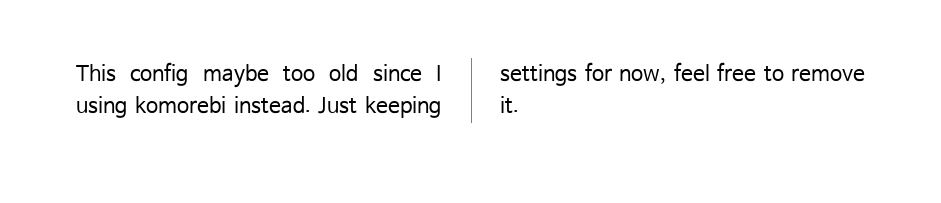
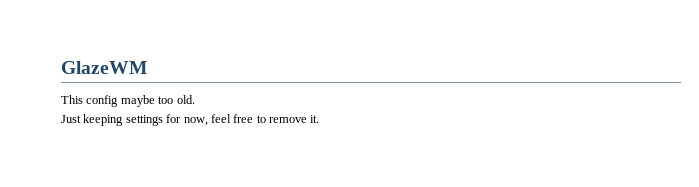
(76, 73) none -> [61,61,147,74] GlazeWM //
[329,64,441,82] [76,96,311,118] old since I using komorebi instead. -> [176,95,195,104] old. //

